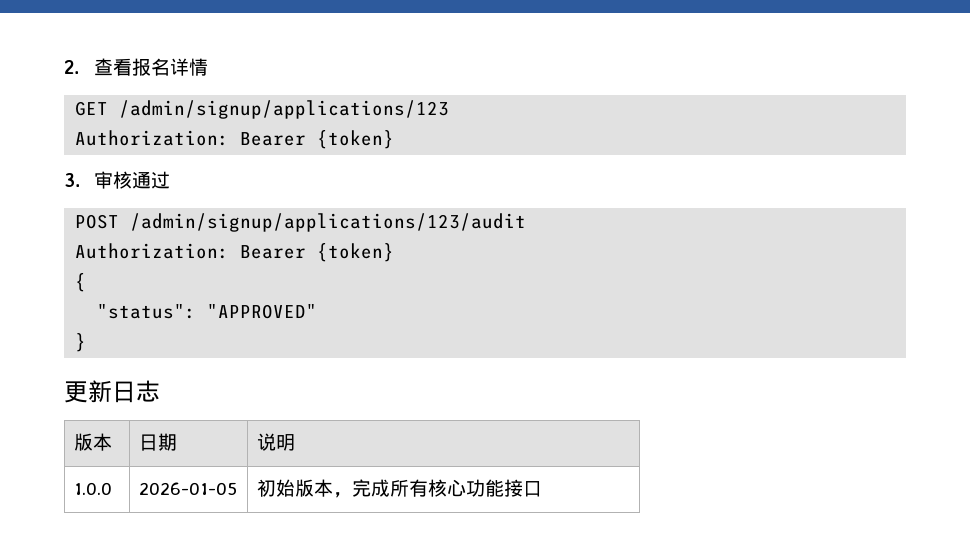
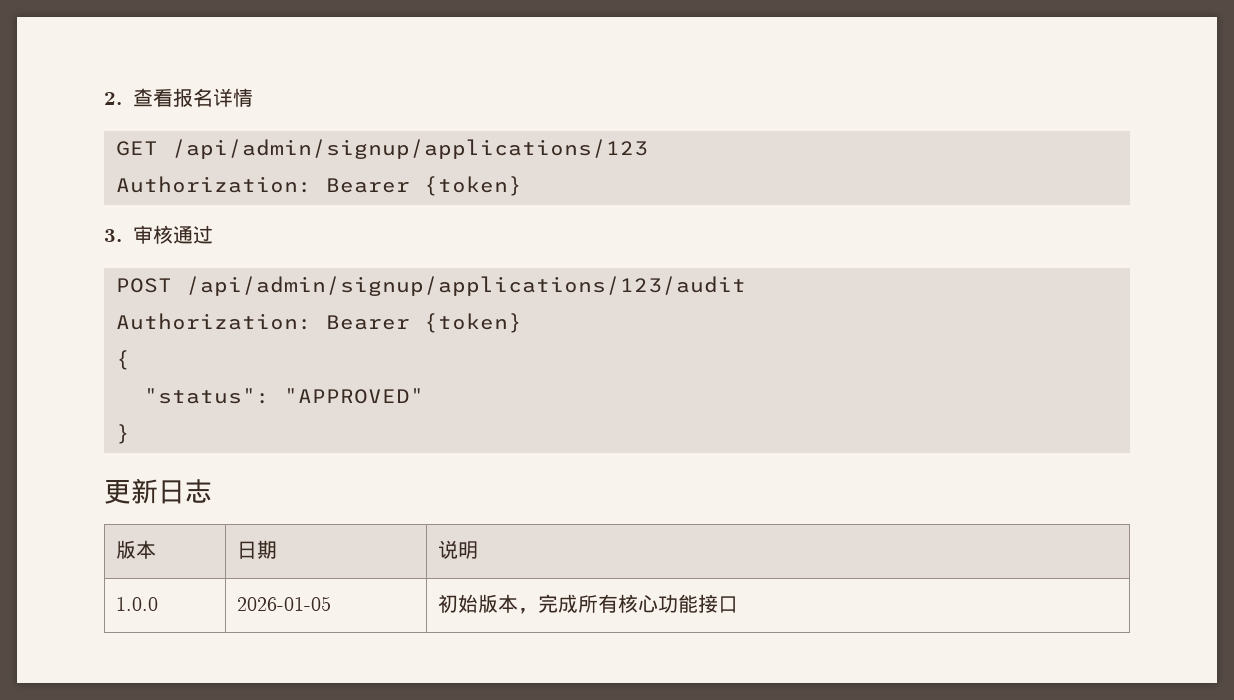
[119,100,450,119] /admin/signup/applications/123 -> [172,139,648,159] /api/admin/signup/applications/123
[130,213,527,232] /admin/signup/applications/123/audit -> [186,276,746,296] /api/admin/signup/applications/123/audit

